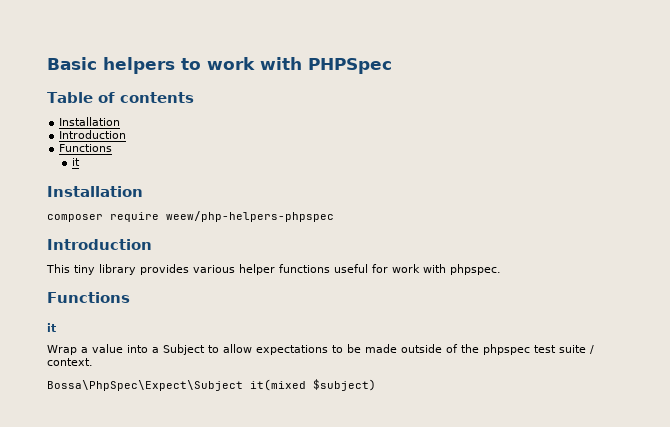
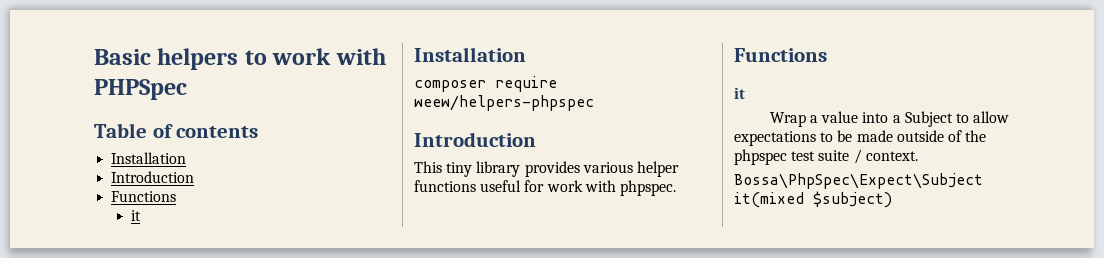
[166,211,334,222] weew/php-helpers-phpspec -> [414,95,594,111] weew/helpers-phpspec

